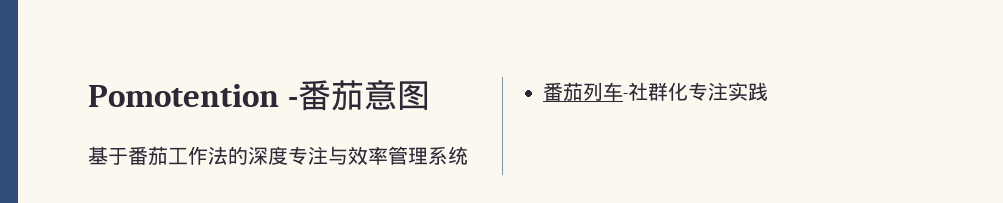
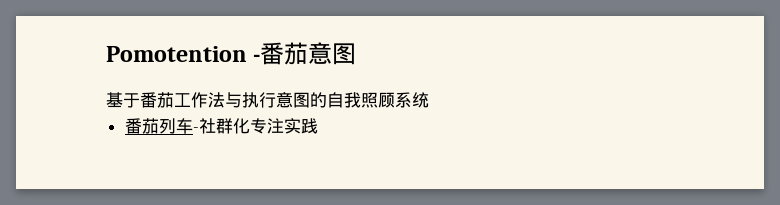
[228,146,428,165] 的深度专注与效率管理 -> [225,92,395,108] 与执行意图的自我照顾

